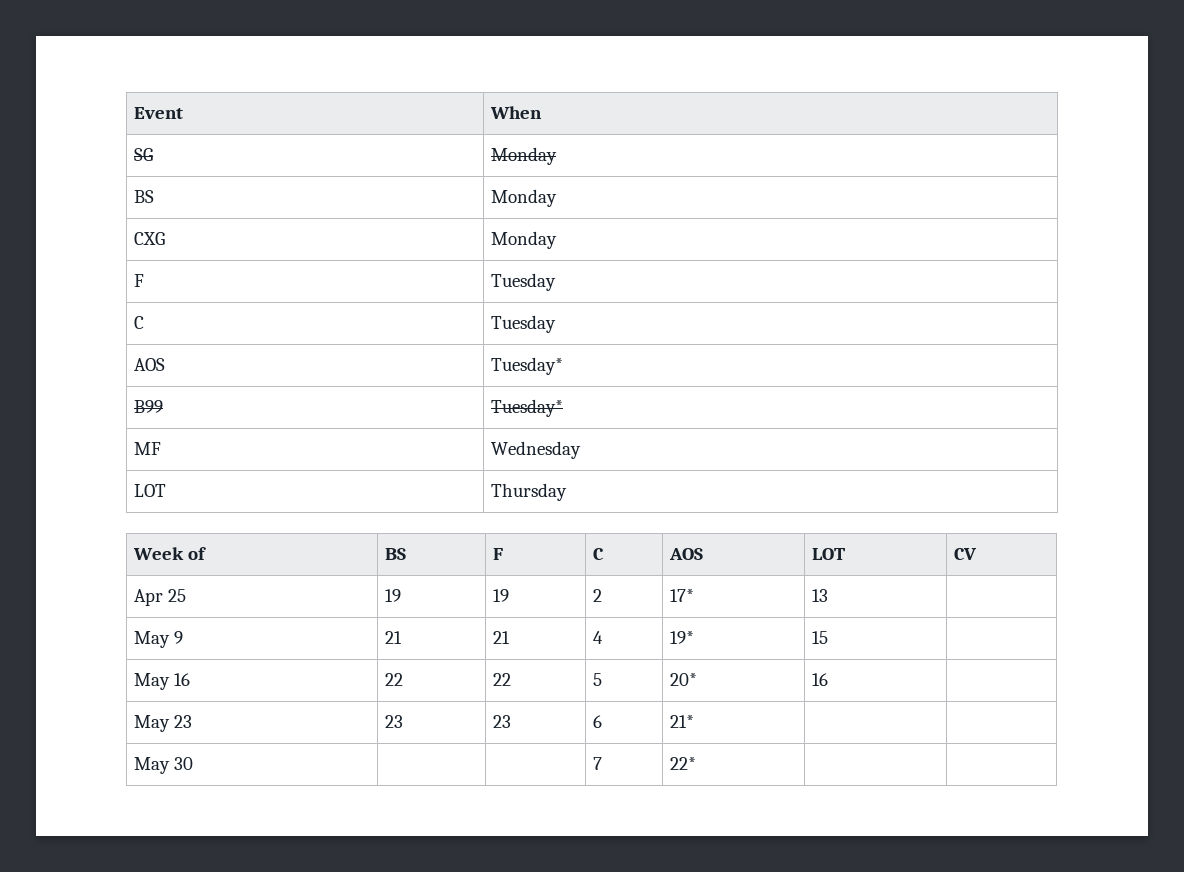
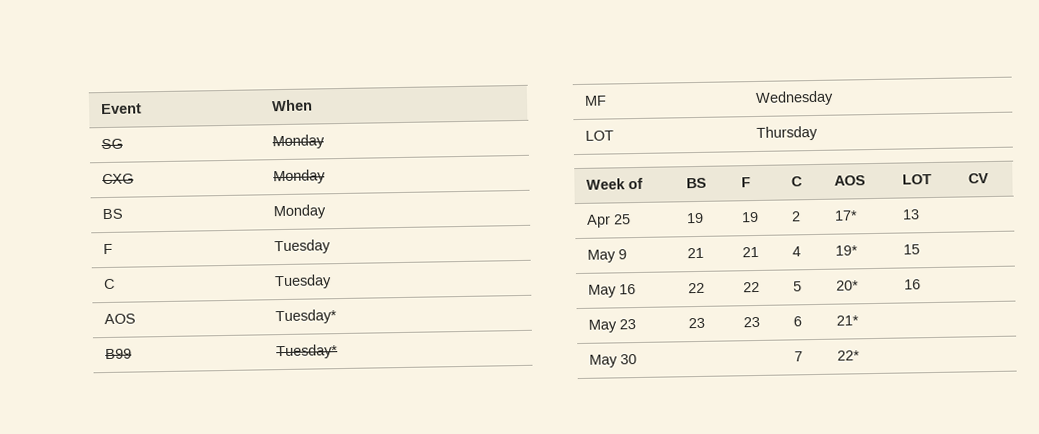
[134,190,155,203] [491,189,558,207] [134,232,166,245] BS | Monday // CXG -> [102,173,135,185] [273,169,327,185] [102,208,124,220] CXG | Monday // BS

